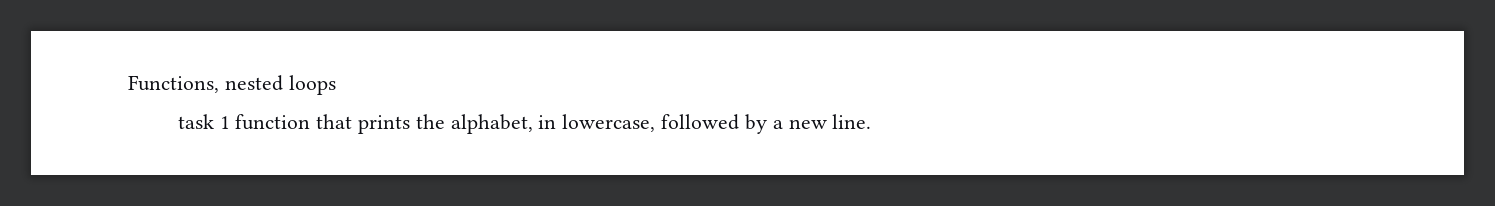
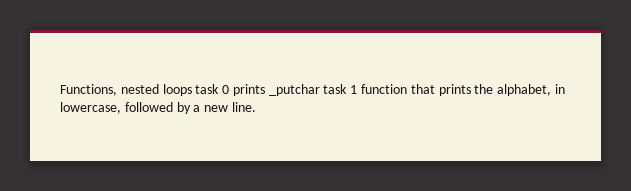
(336, 85) // -> [195,84,320,96] task 0 prints _putchar

